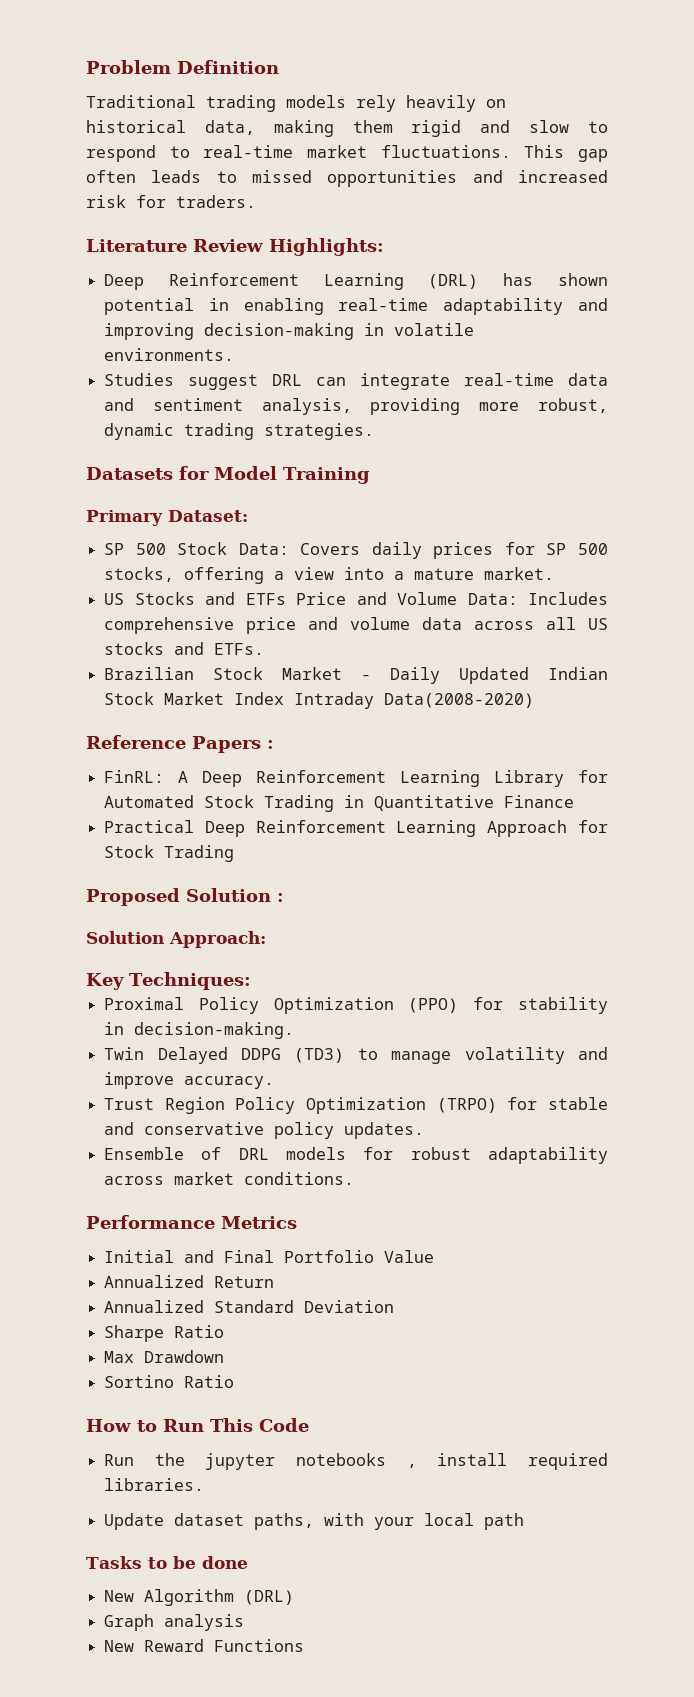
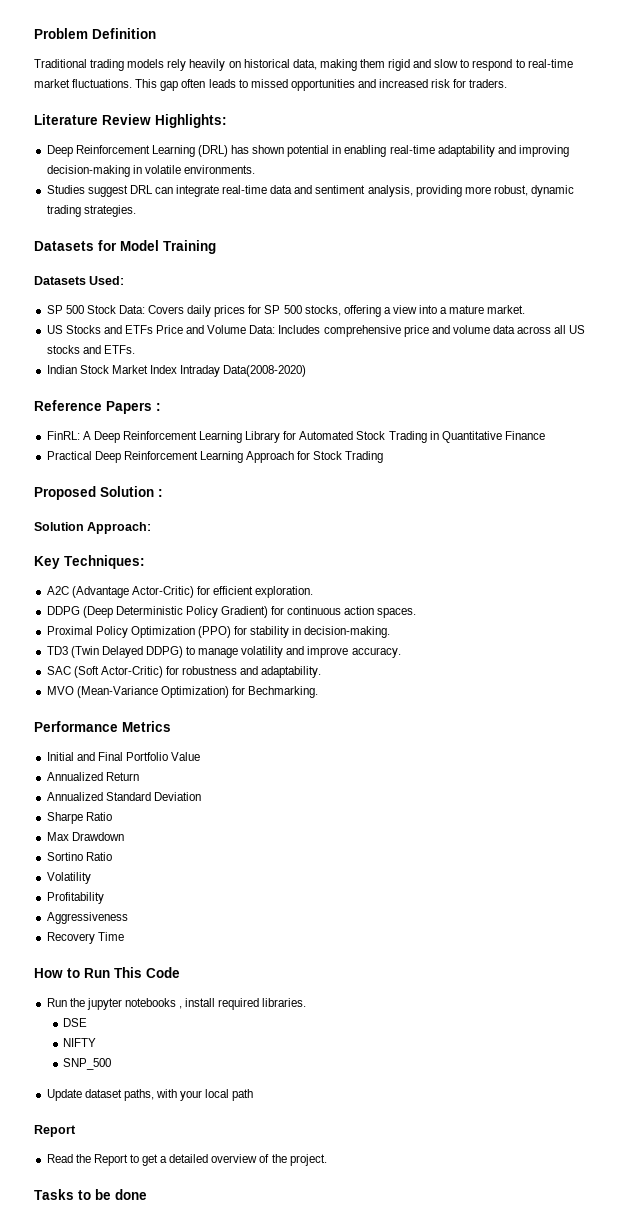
[86,510,248,526] Primary Dataset: -> [34,276,125,285] Datasets Used:
[104,667,530,684] Brazilian Stock Market - Daily Updated -> (135, 349) none
(251, 981) none -> [46,586,314,598] [46,606,417,618] // A2C (Advantage Actor-Critic) for efficient exploration. // DDPG (Deep Deterministic Policy Gradient) for continuous action spaces.
[104,1047,345,1064] Twin Delayed DDPG (TD3) -> [46,646,183,658] TD3 (Twin Delayed DDPG)
[104,1097,608,1114] [104,1122,425,1139] [104,1147,608,1164] [104,1172,355,1185] Trust Region Policy Optimization (TRPO) for stable and conservative policy updates. // Ensemble of DRL models for robust adaptability across market conditions. -> [46,666,322,678] [46,686,319,698] SAC (Soft Actor-Critic) for robustness and adaptability. // MVO (Mean-Variance Optimization) for Bechmarking.
(235, 1381) none -> [46,872,91,884] [46,892,104,904] [46,912,128,924] [46,932,124,944] // Volatility // Profitability // Aggressiveness // Recovery Time
(205, 1484) none -> [62,1018,87,1027] [62,1038,96,1047] [62,1058,111,1070] // DSE // NIFTY // SNP_500
[86,1556,248,1569] [104,1589,295,1606] [104,1614,245,1631] [104,1639,305,1652] Tasks to be done // New Algorithm (DRL) // Graph analysis // New Reward Functions -> [34,1125,76,1137] [46,1154,327,1166] [34,1189,147,1200] Report // Read the Report to get a detailed overview of the project. // Tasks to be done

